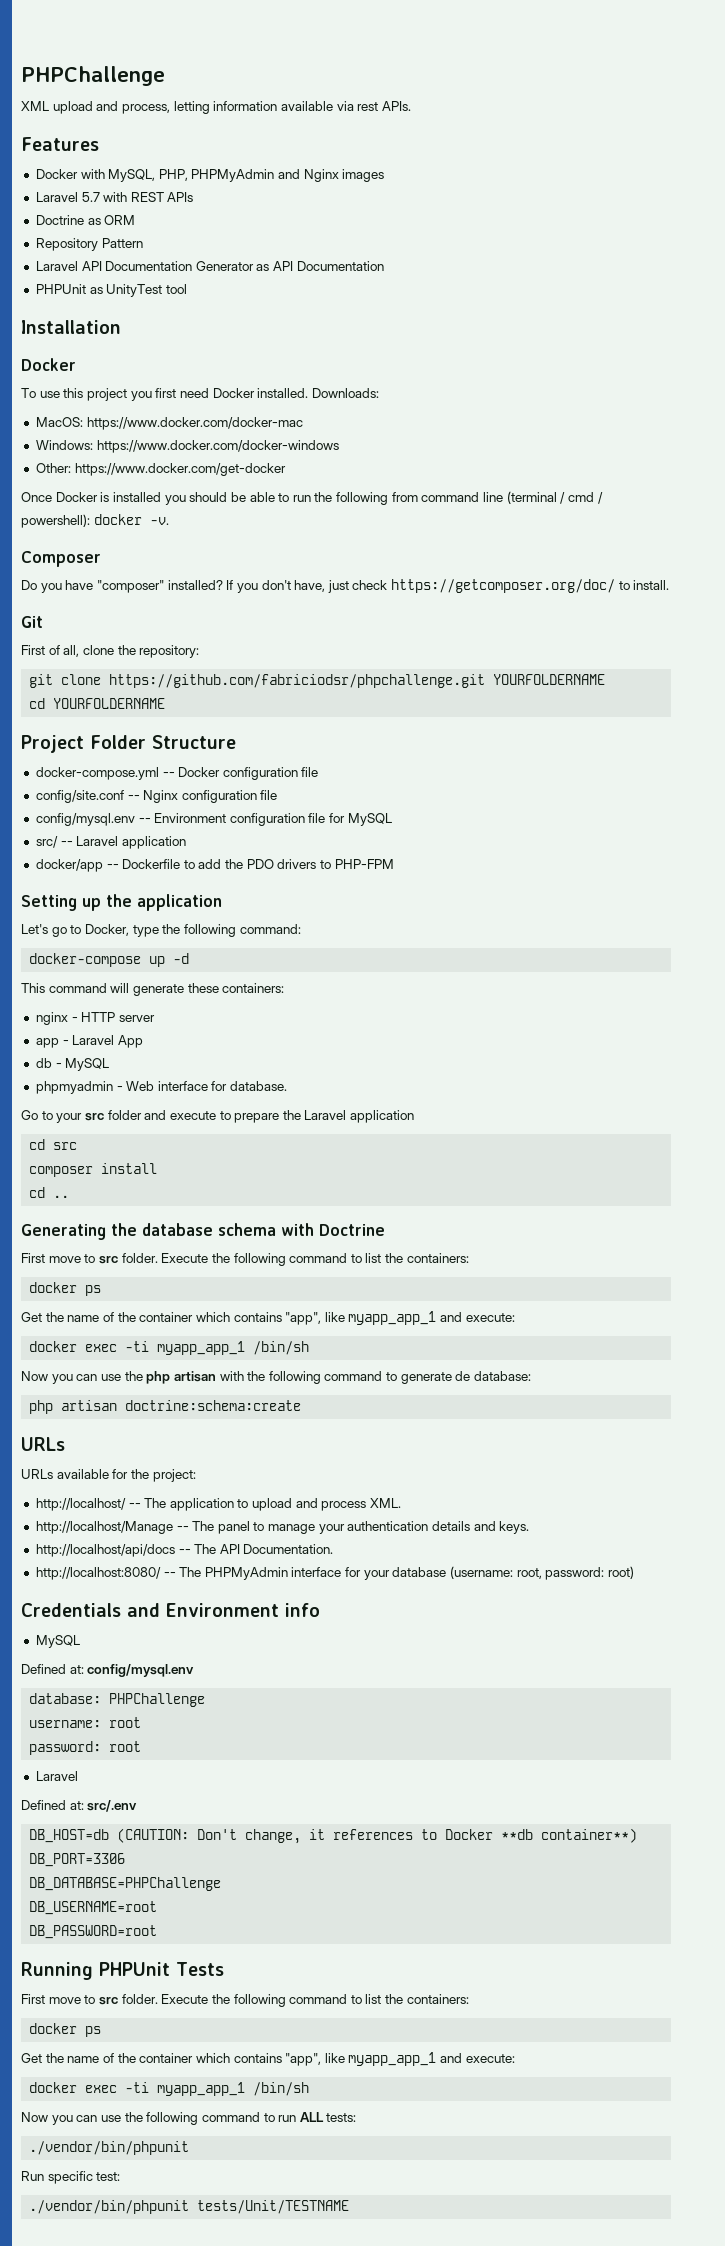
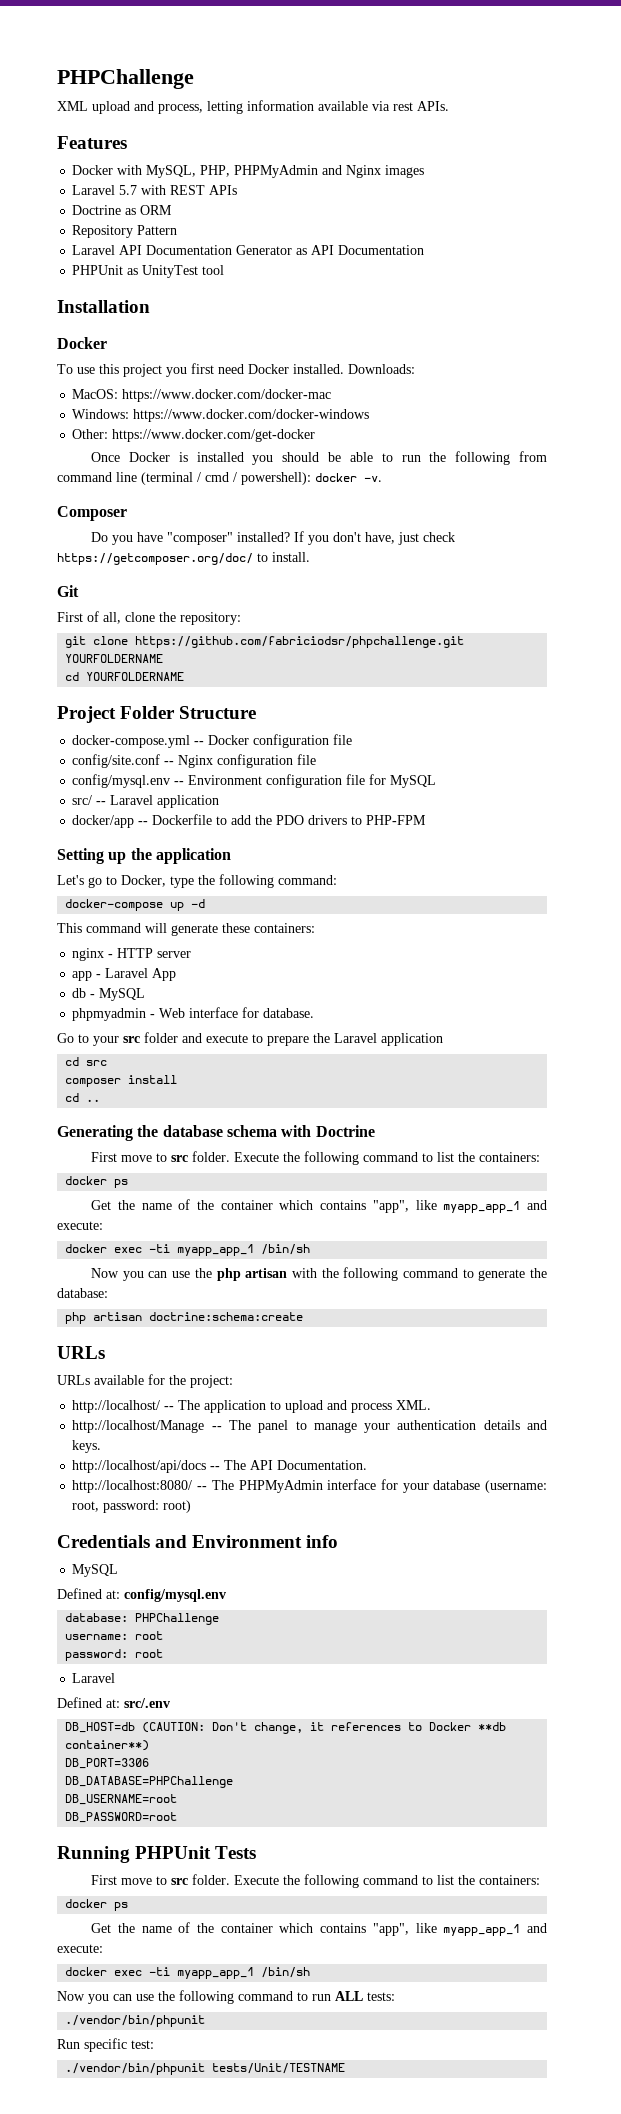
[455,1371,471,1381] de -> [530,1268,547,1278] the

